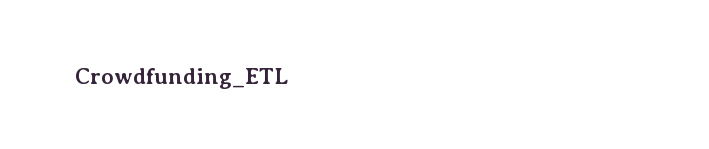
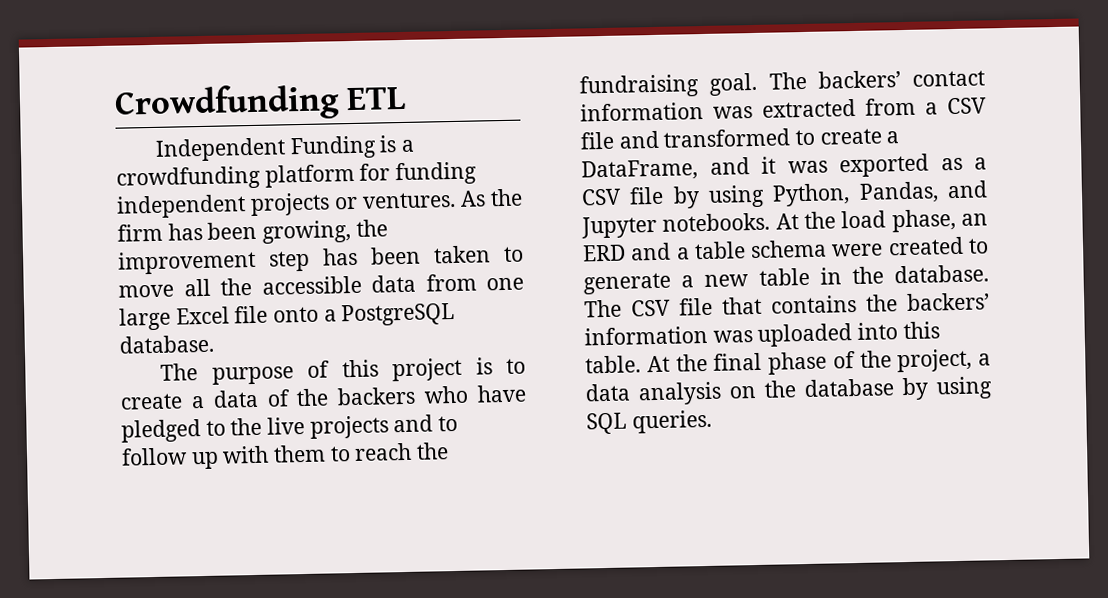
[75,68,288,89] Crowdfunding_ETL -> [114,83,407,123] [155,135,416,162] [116,161,478,191] [116,188,523,219] [117,219,388,244] [117,245,524,275] [118,273,524,298] [119,302,456,331] [119,334,214,354] [160,357,526,385] [120,384,527,410] [121,414,459,443] [121,442,450,470] [579,70,985,99] [580,97,987,122] [580,128,900,150] [581,153,987,182] [581,180,988,209] [581,208,988,239] [582,236,989,262] [583,264,989,295] [584,292,990,318] [584,321,940,347] [585,348,991,375] [585,376,993,406] [586,409,712,435] Crowdfunding ETL // Independent Funding is a crowdfunding platform for funding independent projects or ventures. As the firm has been growing, the improvement step has been taken to move all the accessible data from one large Excel file onto a PostgreSQL database. // The purpose of this project is to create a data of the backers who have pledged to the live projects and to follow up with them to reach the fundraising goal. The backers’ contact information was extracted from a CSV file and transformed to create a DataFrame, and it was exported as a CSV file by using Python, Pandas, and Jupyter notebooks. At the load phase, an ERD and a table schema were created to generate a new table in the database. The CSV file that contains the backers’ information was uploaded into this table. At the final phase of the project, a data analysis on the database by using SQL queries.

